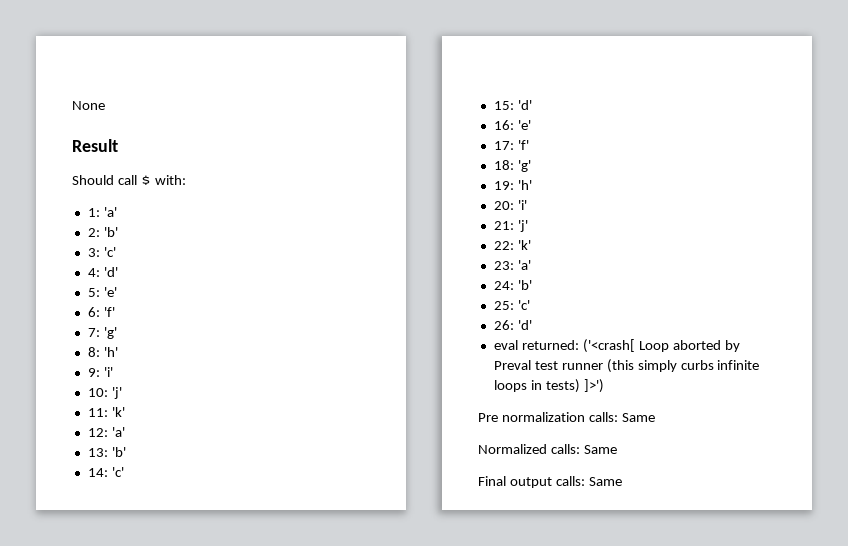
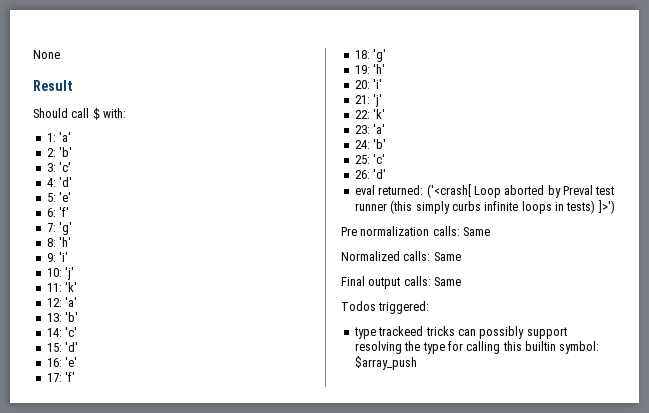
(622, 481) none -> [341,301,430,314] [353,326,567,339] [354,341,600,354] [354,356,417,370] // Todos triggered: // type trackeed tricks can possibly support resolving the type for calling this builtin symbol: $array_push

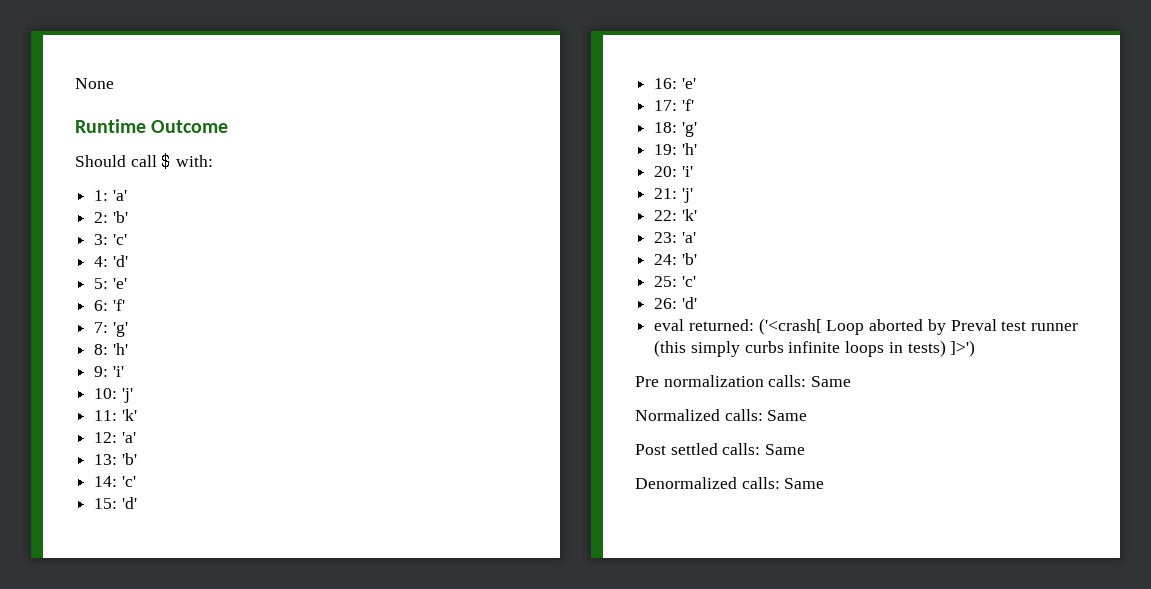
[33,80,73,91] Result -> [75,119,229,133] Runtime Outcome
[341,276,462,289] [341,301,430,314] [353,326,567,339] [354,341,600,354] [354,356,417,370] Final output calls: Same // Todos triggered: // type trackeed tricks can possibly support resolving the type for calling this builtin symbol: $array_push -> [635,443,806,455] [635,477,825,489] Post settled calls: Same // Denormalized calls: Same

